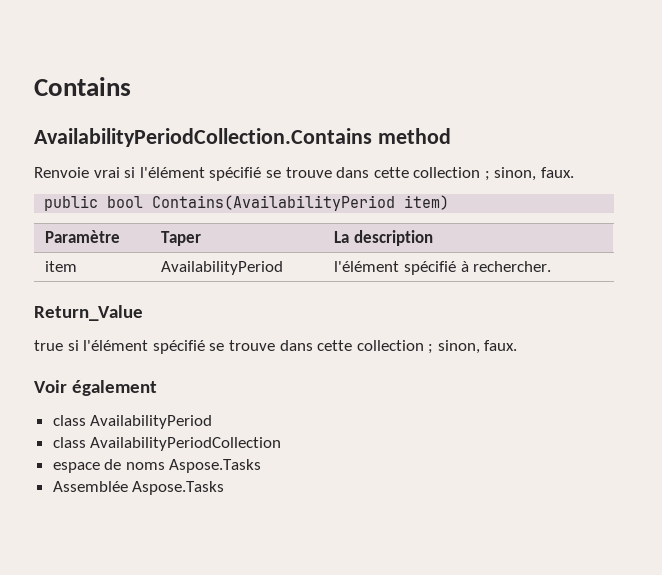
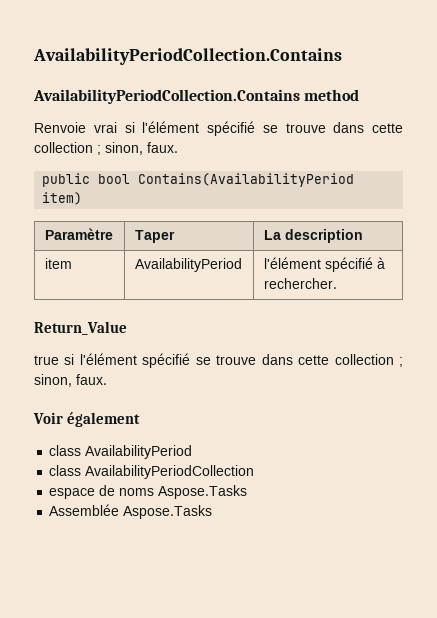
[34,77,131,96] Contains -> [33,48,342,65] AvailabilityPeriodCollection.Contains

